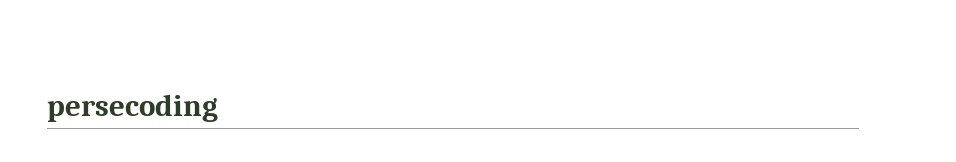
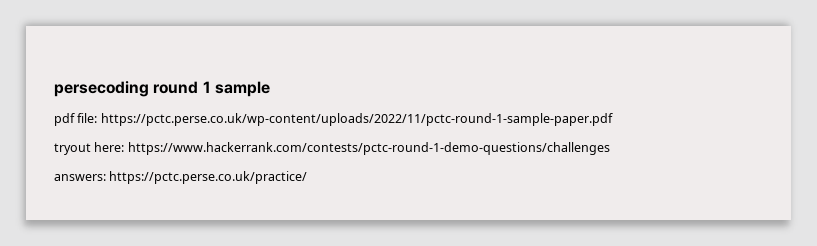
(218, 108) none -> [153,81,270,97] [54,113,613,126] [54,142,610,155] [54,171,308,184] round 1 sample // pdf file: https://pctc.perse.co.uk/wp-content/uploads/2022/11/pctc-round-1-sample-paper.pdf // tryout here: https://www.hackerrank.com/contests/pctc-round-1-demo-questions/challenges // answers: https://pctc.perse.co.uk/practice/

